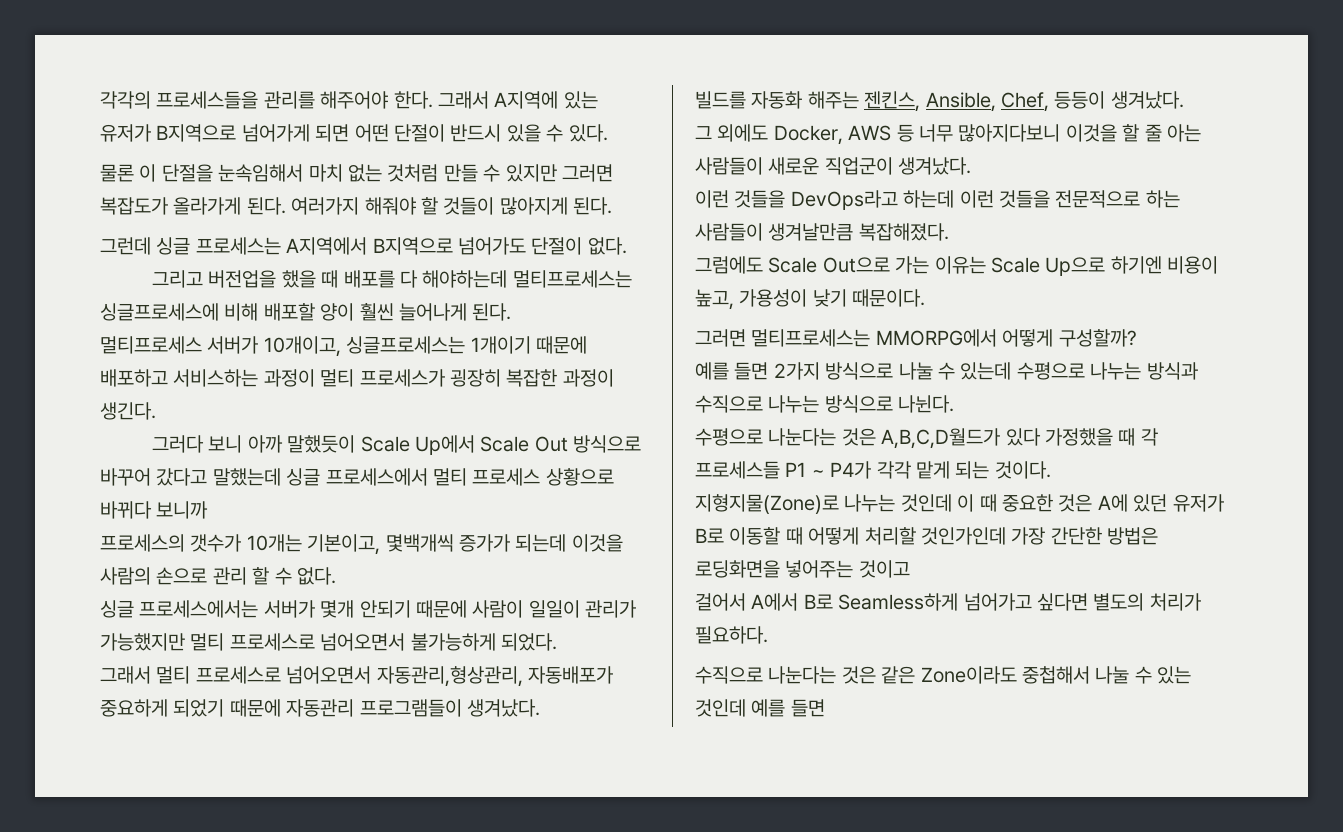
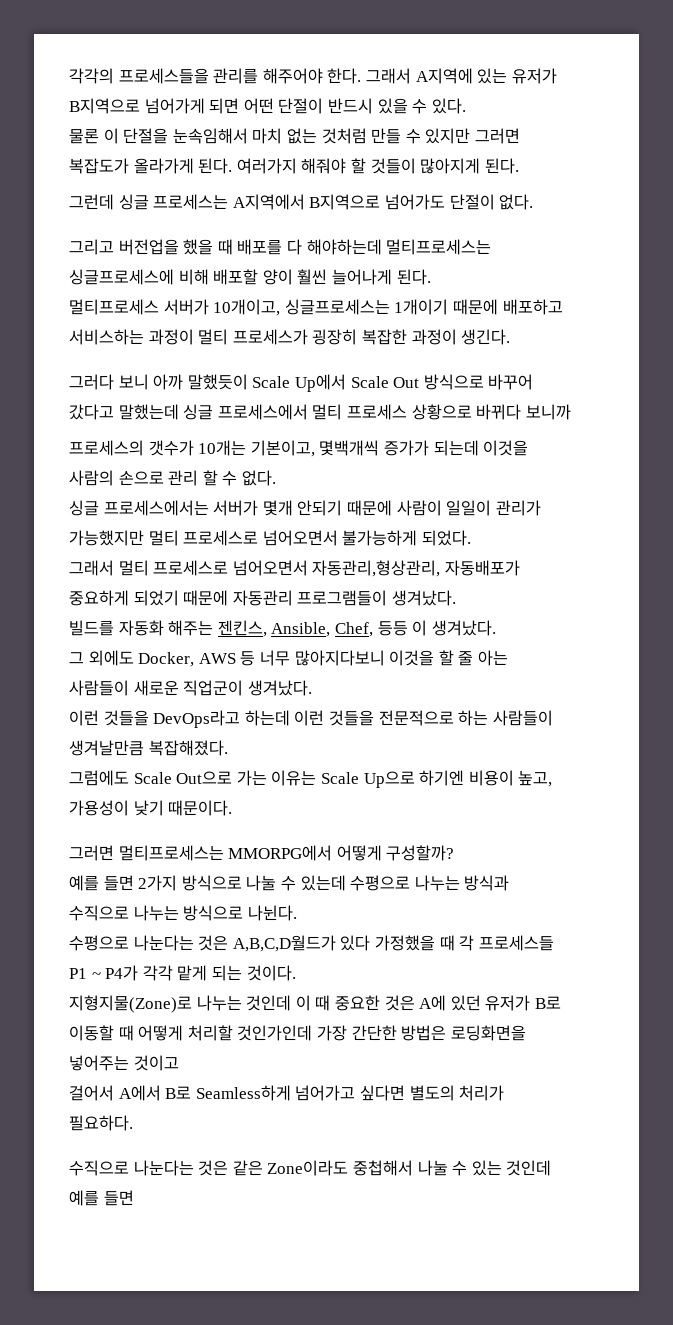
[1054,91,1106,109] 등등이 -> [377,620,428,636] 등등 이

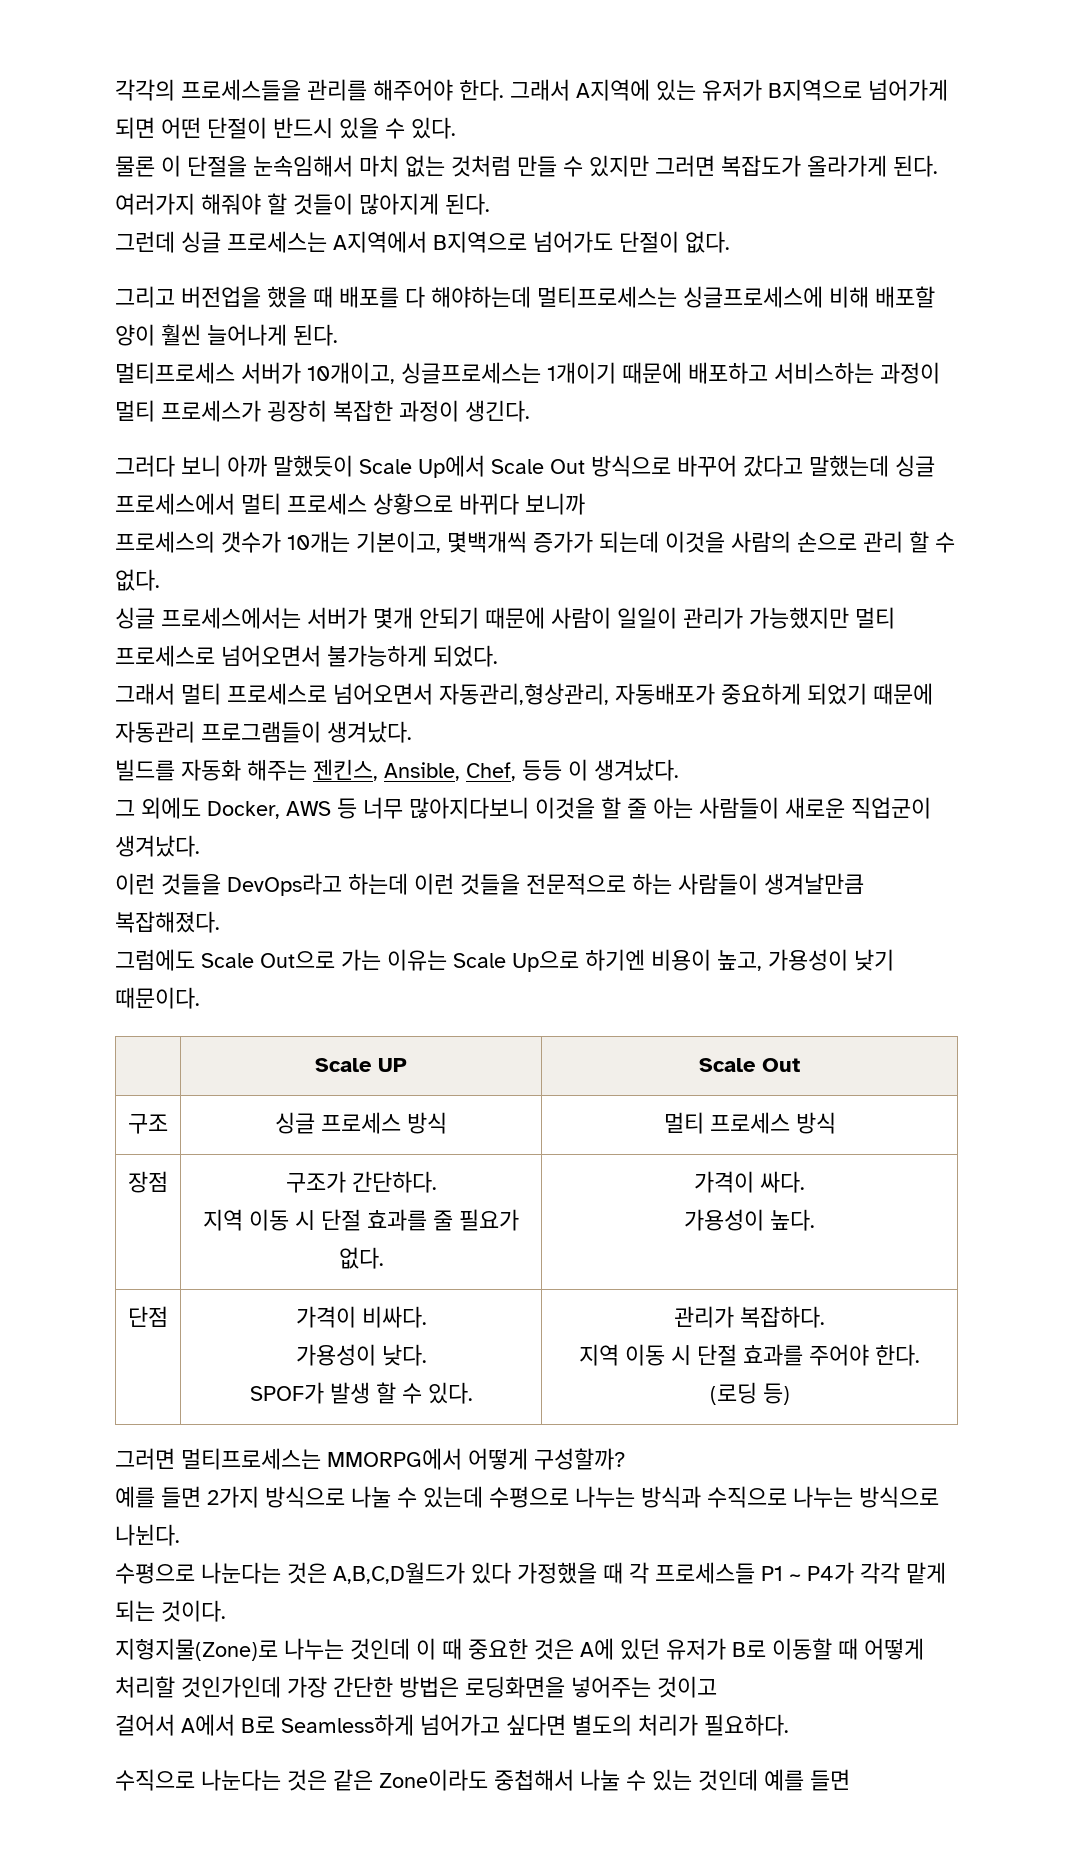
(233, 808) none -> [315,1058,407,1072] [699,1058,800,1072] [128,1114,168,1134] [275,1112,447,1134] [663,1112,836,1134] [128,1171,168,1193] [285,1171,437,1193] [203,1209,519,1231] [338,1247,384,1269] [694,1171,805,1193] [684,1209,815,1231] [128,1306,168,1327] [295,1306,427,1328] [295,1344,427,1366] [249,1382,473,1404] [674,1306,825,1328] [579,1344,920,1366] [709,1382,790,1405] // | Scale UP | Scale Out // 구조 | 싱글 프로세스 방식 | 멀티 프로세스 방식 // 장점 | 구조가 간단하다. // 지역 이동 시 단절 효과를 줄 필요가 없다. | 가격이 싸다. // 가용성이 높다. // 단점 | 가격이 비싸다. // 가용성이 낮다. // SPOF가 발생 할 수 있다. | 관리가 복잡하다. // 지역 이동 시 단절 효과를 주어야 한다. (로딩 등)

